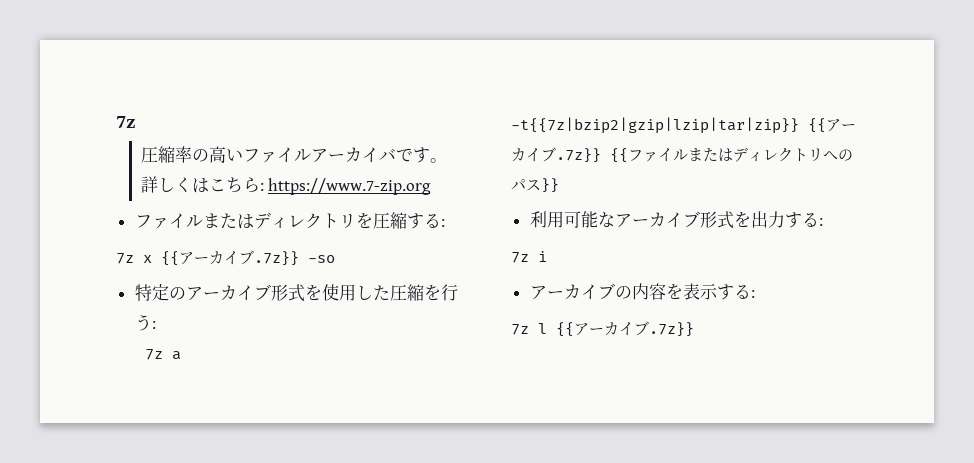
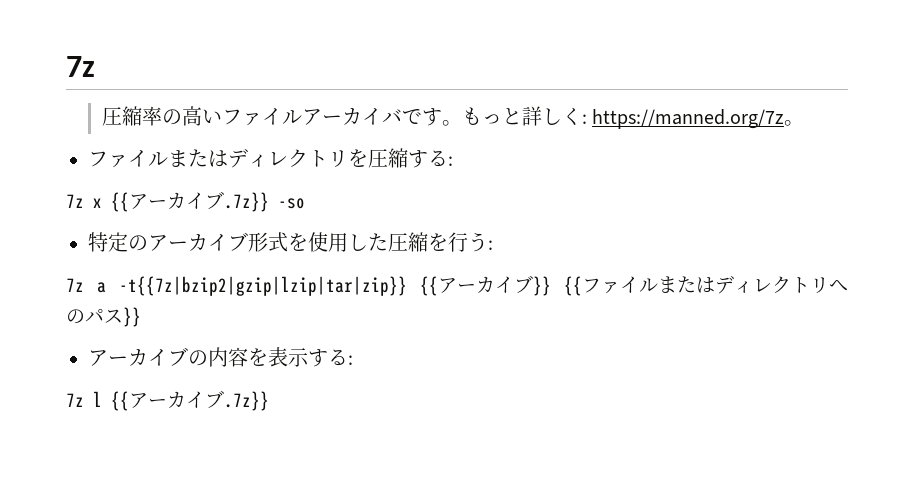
[140,176,432,195] 詳しくはこちら: https://www.7-zip.org -> [461,106,805,129] もっと詳しく: https://manned.org/7z。
[556,148,601,163] .7z}} -> [533,276,551,296] }}
[529,211,823,229] [511,251,547,263] // 利用可能なアーカイブ形式を出力する: // 7z i -> (141, 317) none

